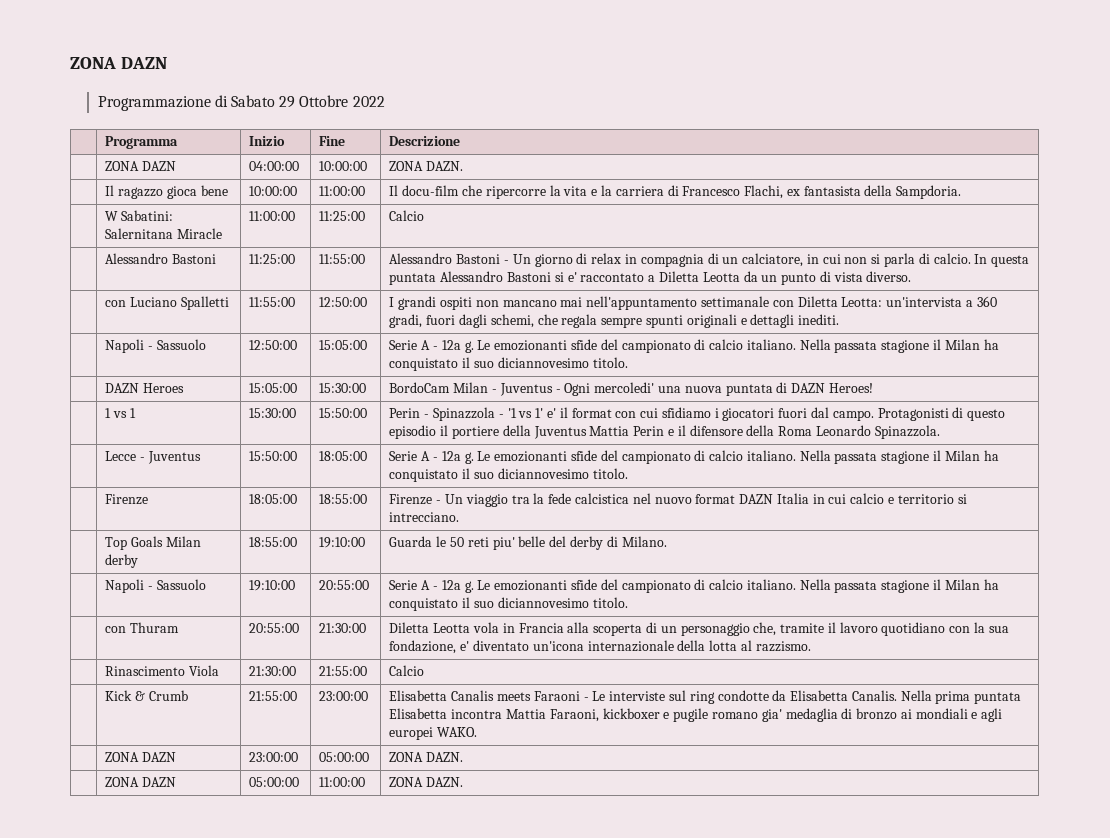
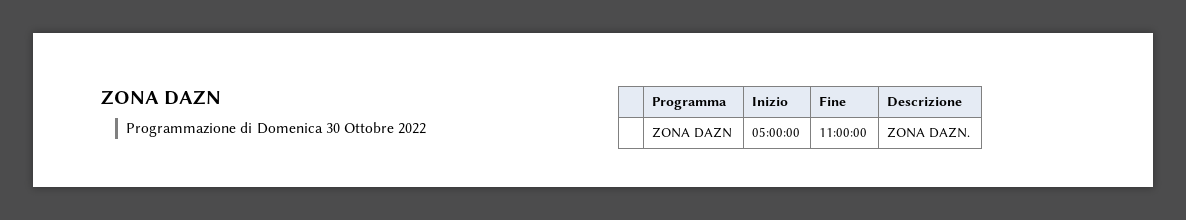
[230,95,296,108] Sabato 29 -> [256,123,340,134] Domenica 30
[105,161,177,171] [249,161,300,171] [319,161,368,171] [389,161,464,171] [105,185,228,199] [249,186,298,196] [319,186,366,196] [389,185,962,199] [105,210,174,221] [105,228,223,239] [249,211,296,221] [319,211,366,221] [389,210,425,221] [105,253,217,264] [249,254,296,264] [319,254,366,264] [389,253,1030,267] [389,271,912,285] [105,296,230,310] [249,297,296,307] [319,297,368,307] [389,296,997,310] [389,314,840,328] [105,339,207,353] [249,340,298,350] [319,340,368,350] [389,339,999,353] [389,357,628,371] [105,383,185,393] [249,383,298,393] [319,383,367,393] [389,382,873,396] [105,408,137,418] [249,408,297,418] [319,408,368,418] [389,407,1006,421] [389,425,940,439] [105,451,202,464] [249,451,298,461] [319,451,368,461] [389,450,999,464] [389,468,628,482] [105,494,149,505] [249,494,298,504] [319,494,368,504] [389,493,967,507] [389,512,460,522] [105,536,202,550] [105,554,139,568] [249,537,298,547] [319,537,366,548] [389,536,667,550] [105,579,207,593] [249,580,296,591] [319,580,370,590] [389,579,999,593] [389,597,628,611] [105,622,180,633] [249,623,300,633] [319,623,367,633] [389,622,1009,636] [389,640,811,654] [105,665,220,676] [249,666,297,676] [319,666,368,676] [389,665,425,676] [105,690,189,701] [249,691,298,701] [319,691,369,701] [389,690,1022,704] [389,708,1003,722] [389,727,478,740] [105,752,177,762] [249,752,299,762] [319,752,370,762] [389,752,464,762] // | ZONA DAZN | 04:00:00 | 10:00:00 | ZONA DAZN. // | Il ragazzo gioca bene | 10:00:00 | 11:00:00 | Il docu-film che ripercorre la vita e la carriera di Francesco Flachi, ex fantasista della Sampdoria. // | W Sabatini: Salernitana Miracle | 11:00:00 | 11:25:00 | Calcio // | Alessandro Bastoni | 11:25:00 | 11:55:00 | Alessandro Bastoni - Un giorno di relax in compagnia di un calciatore, in cui non si parla di calcio. In questa puntata Alessandro Bastoni si e' raccontato a Diletta Leotta da un punto di vista diverso. // | con Luciano Spalletti | 11:55:00 | 12:50:00 | I grandi ospiti non mancano mai nell'appuntamento settimanale con Diletta Leotta: un'intervista a 360 gradi, fuori dagli schemi, che regala sempre spunti originali e dettagli inediti. // | Napoli - Sassuolo | 12:50:00 | 15:05:00 | Serie A - 12a g. Le emozionanti sfide del campionato di calcio italiano. Nella passata stagione il Milan ha conquistato il suo diciannovesimo titolo. // | DAZN Heroes | 15:05:00 | 15:30:00 | BordoCam Milan - Juventus - Ogni mercoledi' una nuova puntata di DAZN Heroes! // | 1 vs 1 | 15:30:00 | 15:50:00 | Perin - Spinazzola - '1 vs 1' e' il format con cui sfidiamo i giocatori fuori dal campo. Protagonisti di questo episodio il portiere della Juventus Mattia Perin e il difensore della Roma Leonardo Spinazzola. // | Lecce - Juventus | 15:50:00 | 18:05:00 | Serie A - 12a g. Le emozionanti sfide del campionato di calcio italiano. Nella passata stagione il Milan ha conquistato il suo diciannovesimo titolo. // | Firenze | 18:05:00 | 18:55:00 | Firenze - Un viaggio tra la fede calcistica nel nuovo format DAZN Italia in cui calcio e territorio si intrecciano. // | Top Goals Milan derby | 18:55:00 | 19:10:00 | Guarda le 50 reti piu' belle del derby di Milano. // | Napoli - Sassuolo | 19:10:00 | 20:55:00 | Serie A - 12a g. Le emozionanti sfide del campionato di calcio italiano. Nella passata stagione il Milan ha conquistato il suo diciannovesimo titolo. // | con Thuram | 20:55:00 | 21:30:00 | Diletta Leotta vola in Francia alla scoperta di un personaggio che, tramite il lavoro quotidiano con la sua fondazione, e' diventato un'icona internazionale della lotta al razzismo. // | Rinascimento Viola | 21:30:00 | 21:55:00 | Calcio // | Kick & Crumb | 21:55:00 | 23:00:00 | Elisabetta Canalis meets Faraoni - Le interviste sul ring condotte da Elisabetta Canalis. Nella prima puntata Elisabetta incontra Mattia Faraoni, kickboxer e pugile romano gia' medaglia di bronzo ai mondiali e agli europei WAKO. // | ZONA DAZN | 23:00:00 | 05:00:00 | ZONA DAZN. -> (963, 102) none

